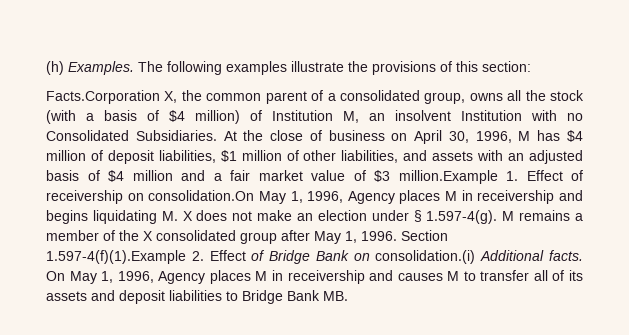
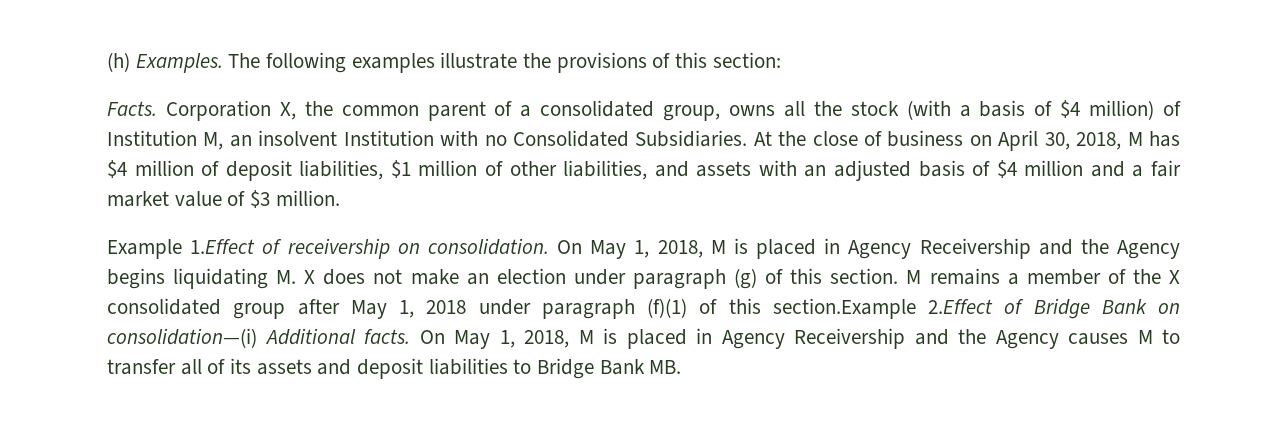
[46,90,160,104] Facts.Corporation -> [107,100,271,121] Facts. Corporation
[475,131,512,143] 1996, -> [1076,132,1122,150] 2018,
[398,170,583,184] [46,190,583,204] million.Example 1. Effect of receivership on consolidation.On May 1, 1996, Agency places M in receivership and -> [275,190,340,206] [107,238,1180,259] million. // Example 1.Effect of receivership on consolidation. On May 1, 2018, M is placed in Agency Receivership and the Agency
[413,210,498,224] § 1.597-4(g). -> [632,268,899,289] paragraph (g) of this section.
[361,230,448,241] [46,250,246,264] 1996. Section 1.597-4(f)(1).Example 2. Effect -> [426,298,993,319] 2018 under paragraph (f)(1) of this section.Example 2.Effect
[375,250,476,264] consolidation.(i) -> [107,328,257,348] consolidation—(i)
[117,270,394,284] 1996, Agency places M in receivership and -> [524,328,1059,349] 2018, M is placed in Agency Receivership and the Agency

